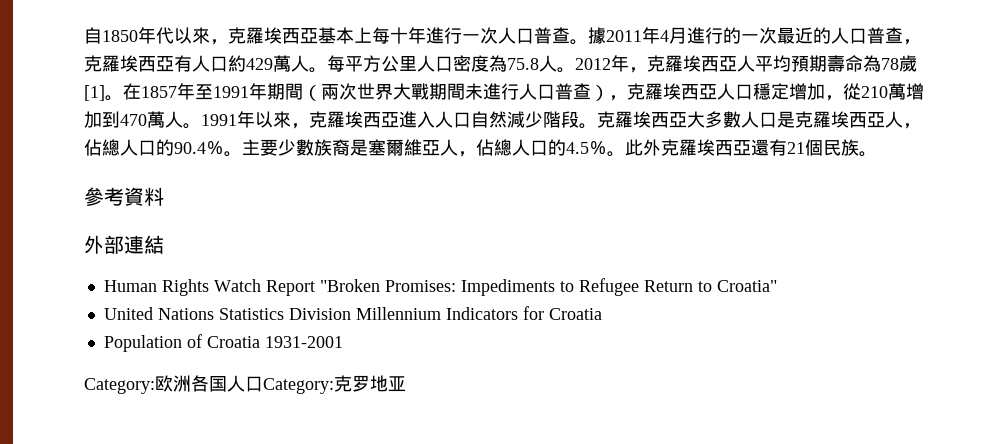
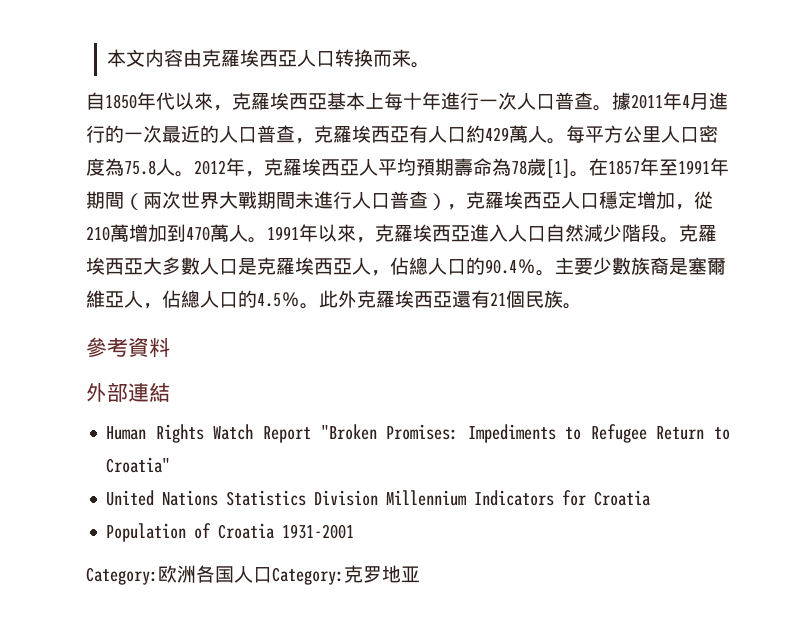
(84, 35) none -> [106,49,430,68] 本文内容由克羅埃西亞人口转换而来。 //

